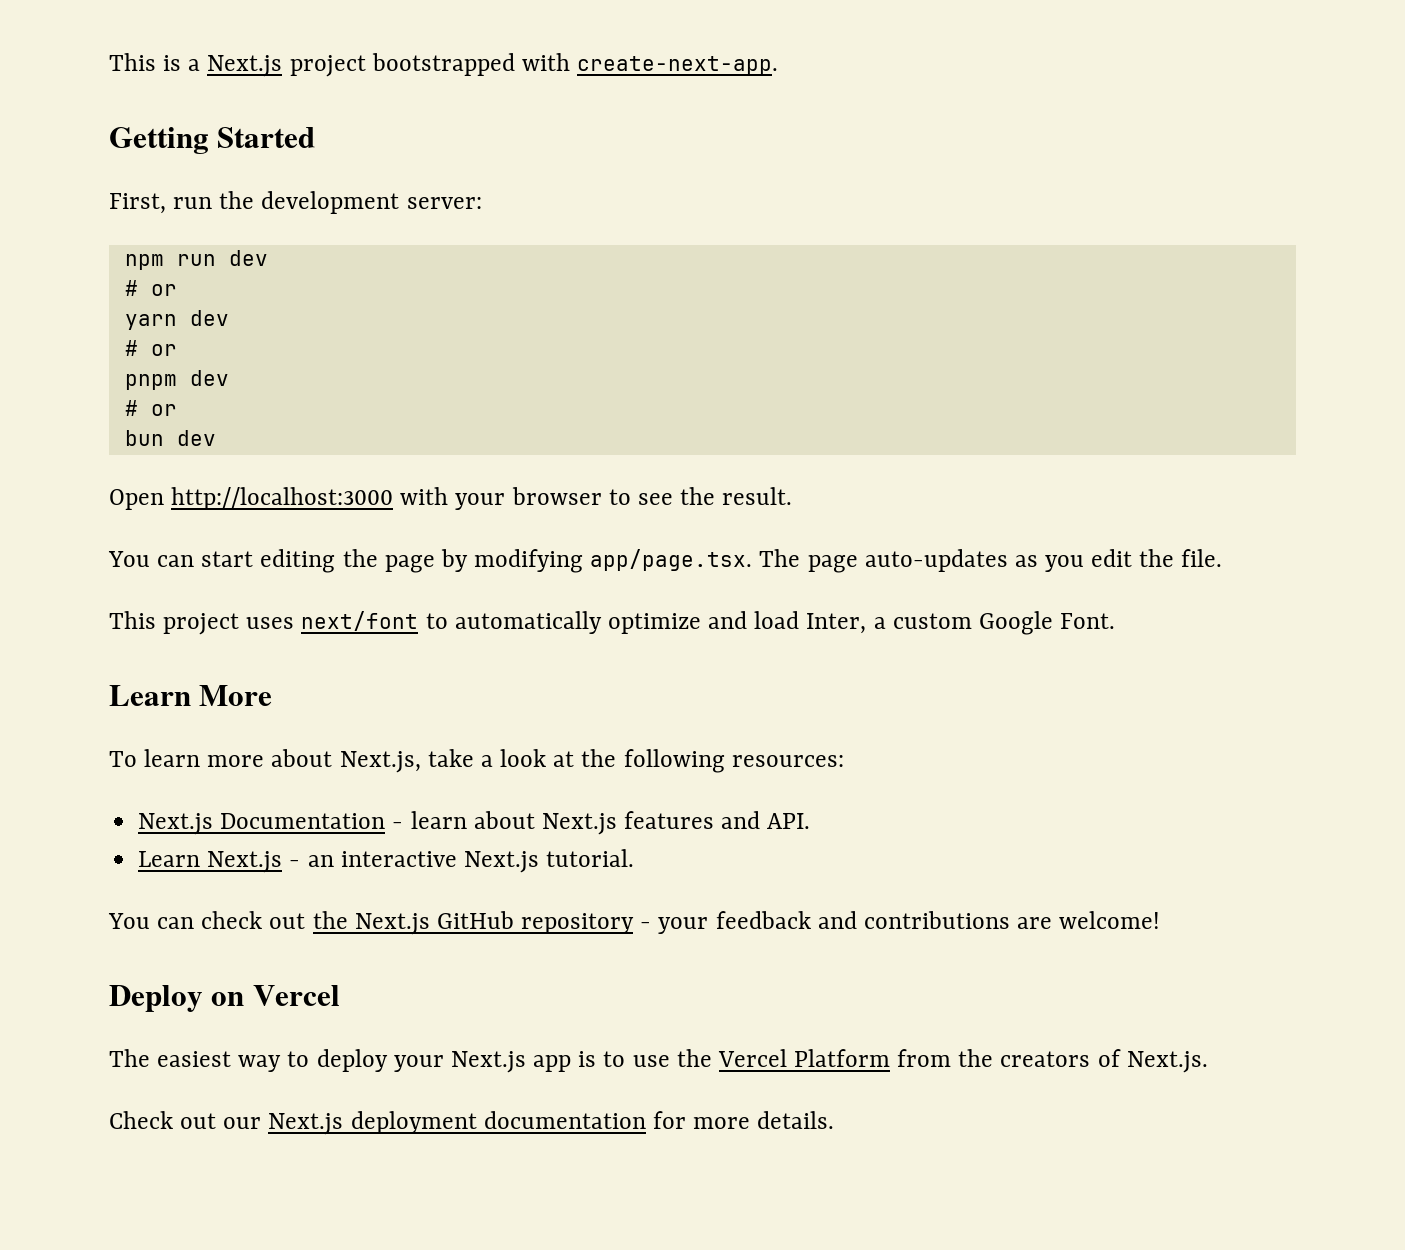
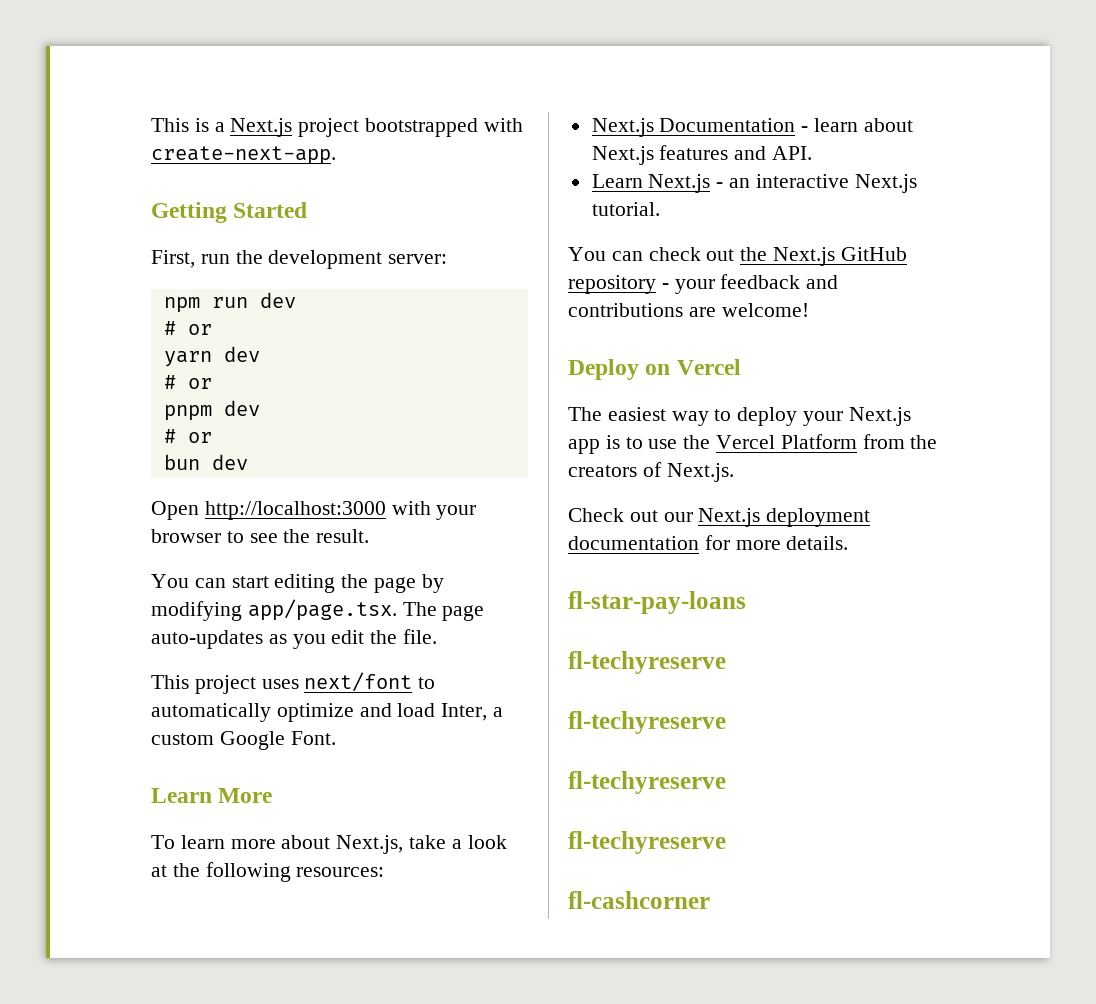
(835, 1120) none -> [568,591,746,614] [568,651,726,674] [568,711,726,734] [568,771,726,794] [568,831,726,854] [568,891,710,909] // fl-star-pay-loans // fl-techyreserve // fl-techyreserve // fl-techyreserve // fl-techyreserve // fl-cashcorner

